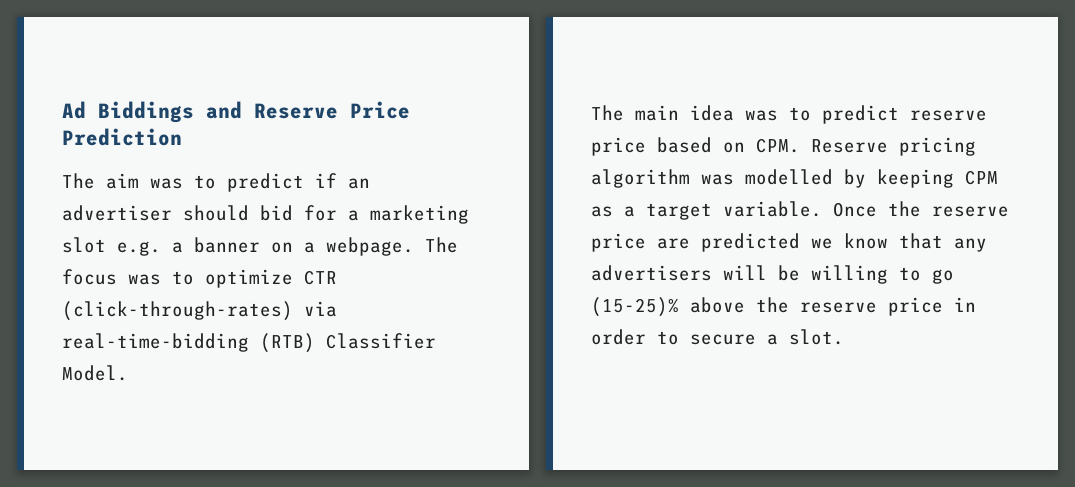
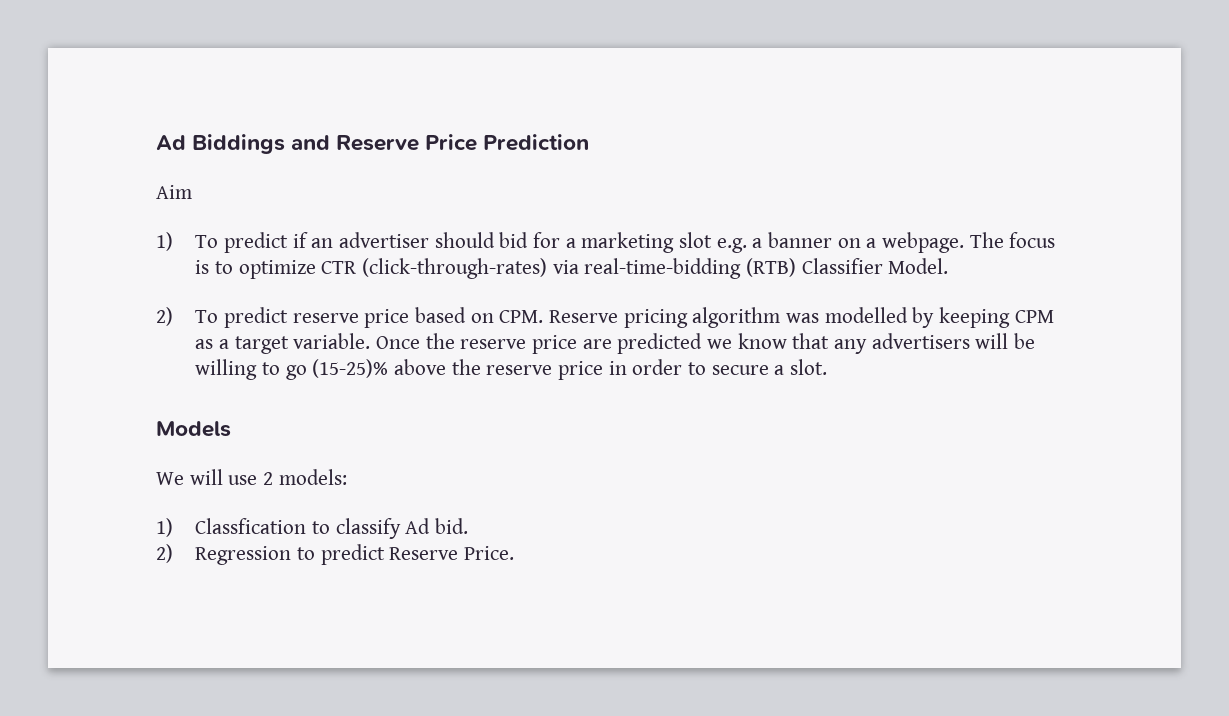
[62,173,216,189] The aim was to -> [156,185,192,199] [156,232,219,251] Aim // 1) To
[128,274,161,285] was -> [195,260,210,274] is
[591,105,811,121] The main idea was to -> [156,307,219,326] 2) To
(844, 337) none -> [156,421,231,437] [156,469,347,485] [156,518,469,539] [156,544,515,565] // Models // We will use 2 models: // 1) Classfication to classify Ad bid. // 2) Regression to predict Reserve Price.

